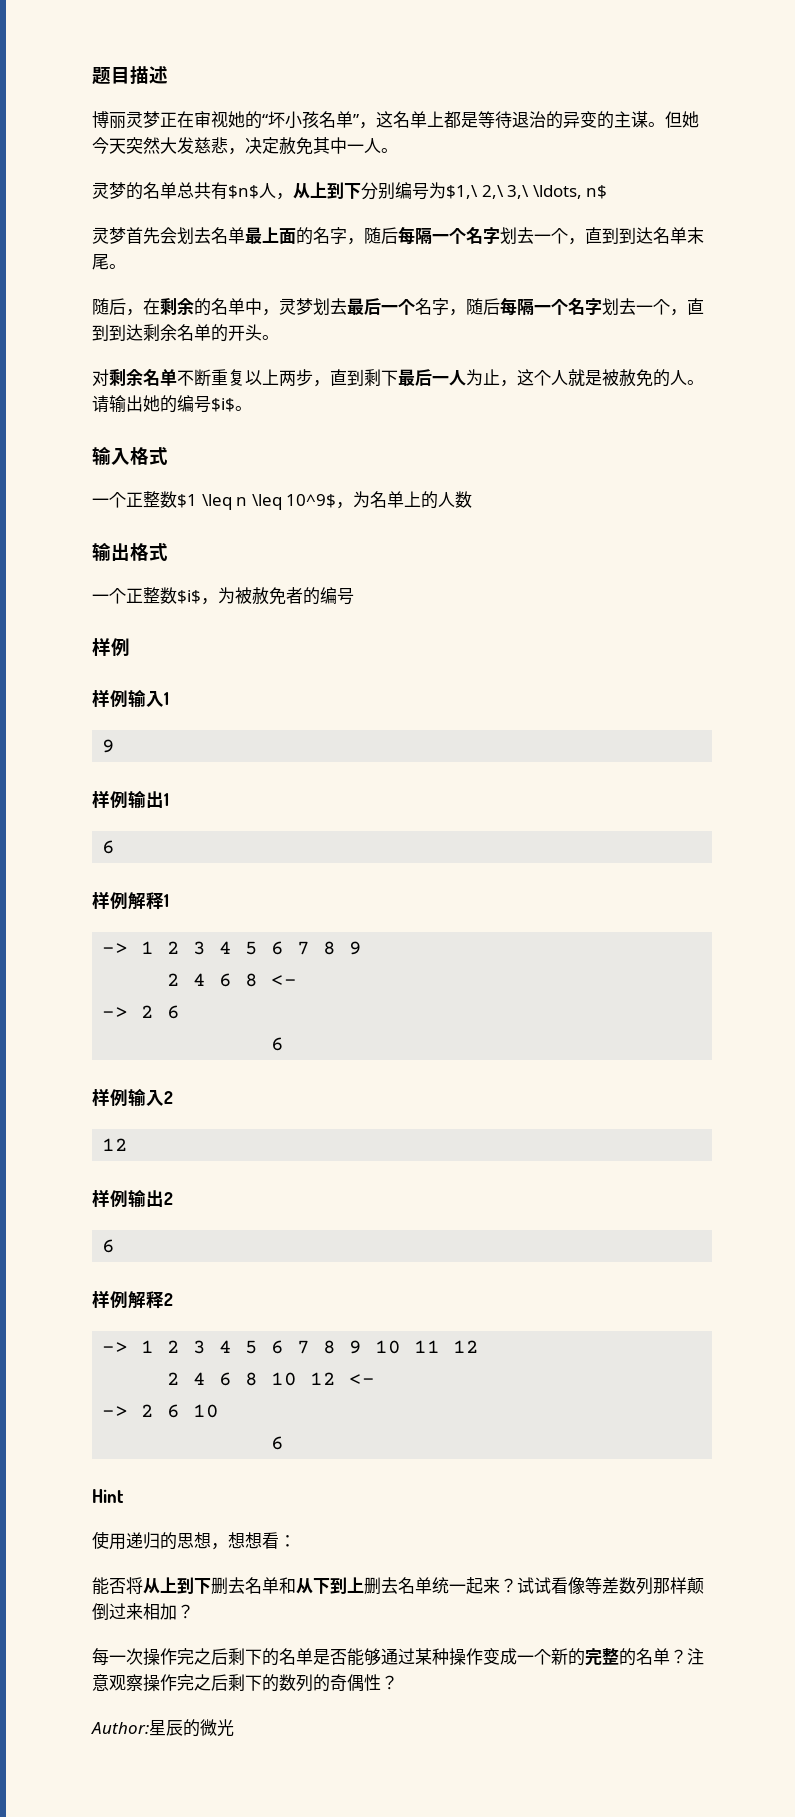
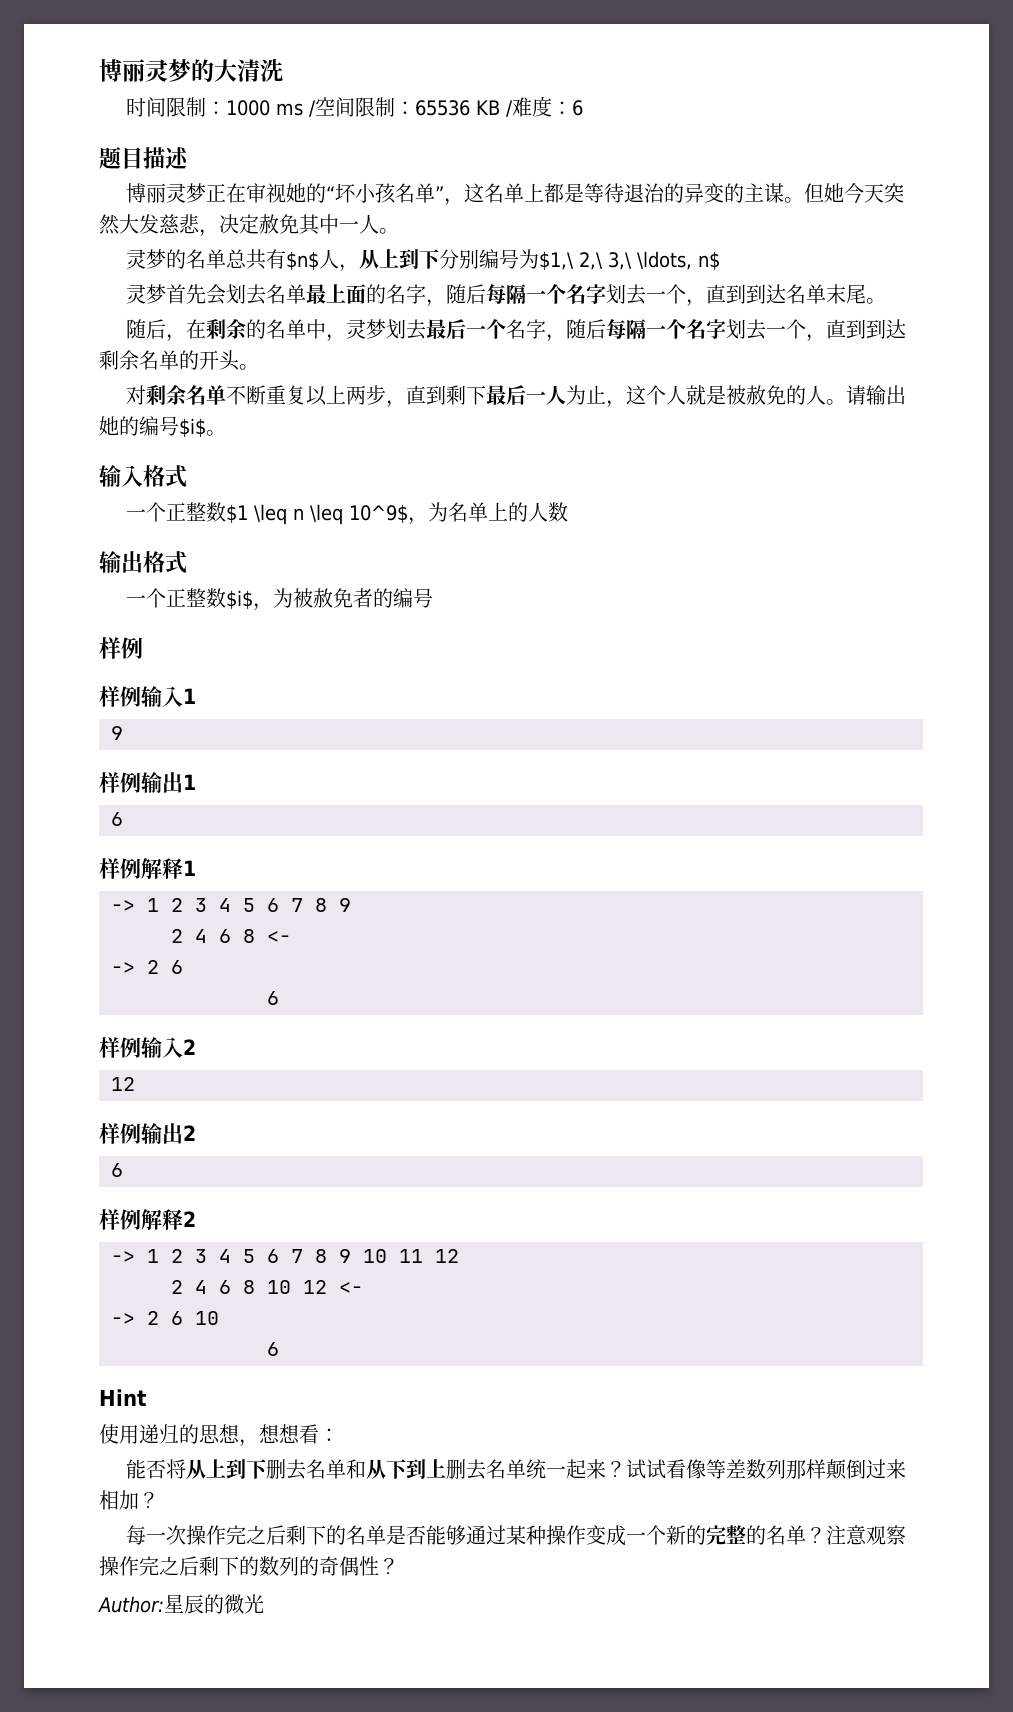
(92, 76) none -> [99,59,283,82] [126,96,584,117] 博丽灵梦的大清洗 // 时间限制：1000 ms /空间限制：65536 KB /难度：6 //

